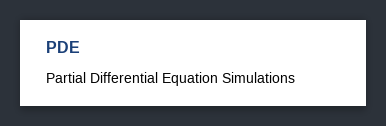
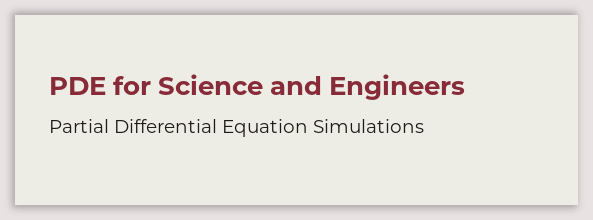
(80, 47) none -> [113,74,466,100] for Science and Engineers

